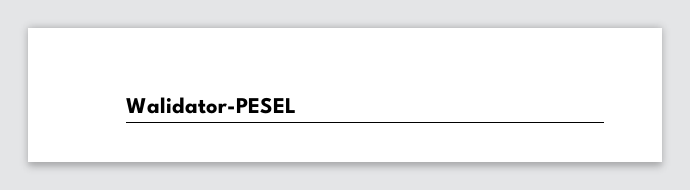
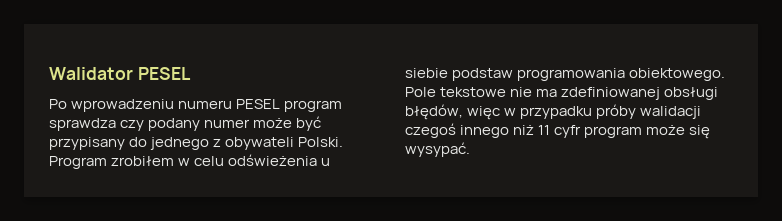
[126,97,296,114] Walidator-PESEL -> [49,67,191,80] [49,99,343,112] [49,116,322,131] [49,137,344,150] [49,154,331,169] [405,68,726,81] [405,87,719,100] [405,104,702,120] [405,123,711,139] [405,142,470,157] Walidator PESEL // Po wprowadzeniu numeru PESEL program sprawdza czy podany numer może być przypisany do jednego z obywateli Polski. Program zrobiłem w celu odświeżenia u siebie podstaw programowania obiektowego. Pole tekstowe nie ma zdefiniowanej obsługi błędów, więc w przypadku próby walidacji czegoś innego niż 11 cyfr program może się wysypać.

